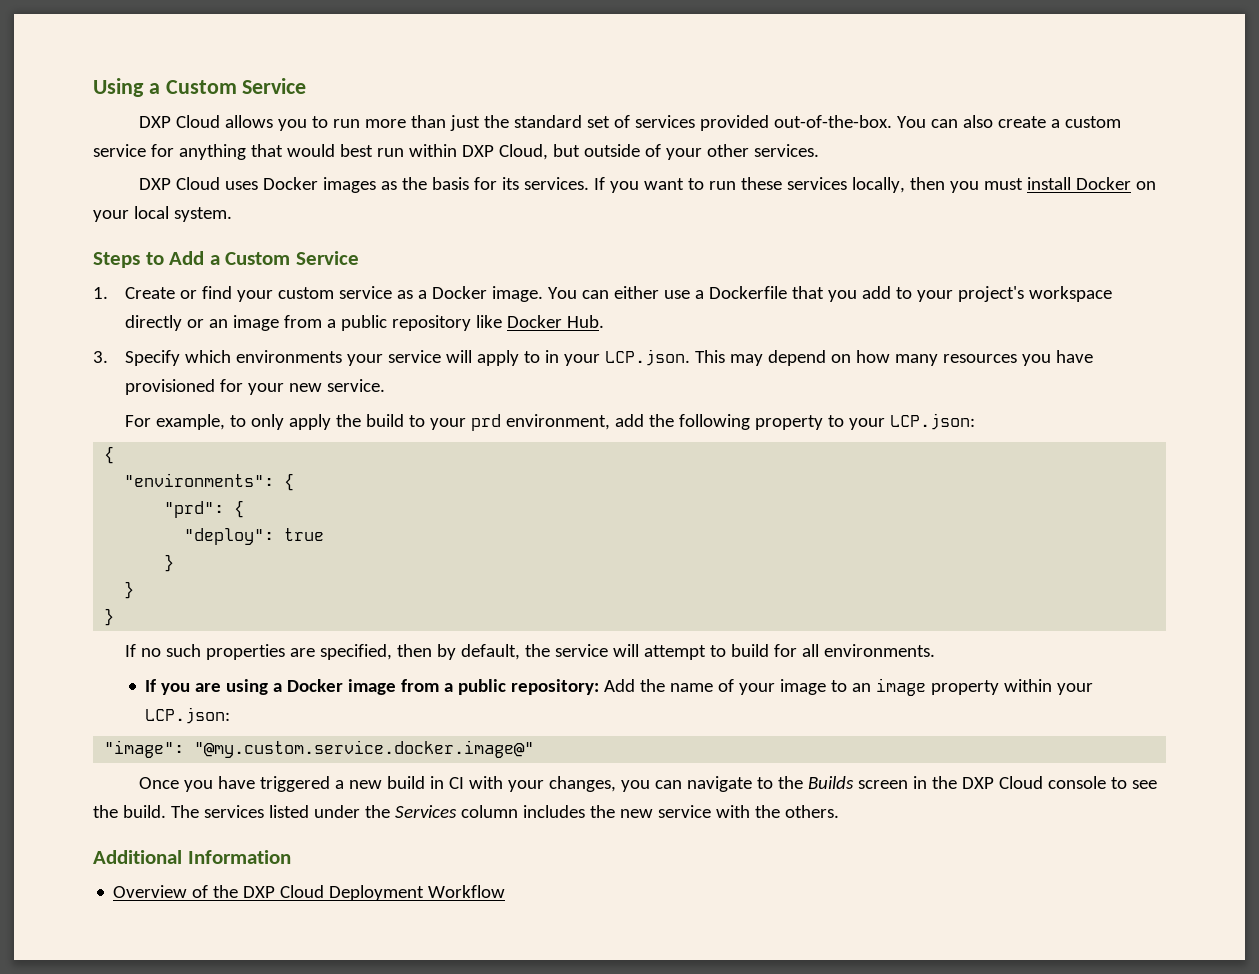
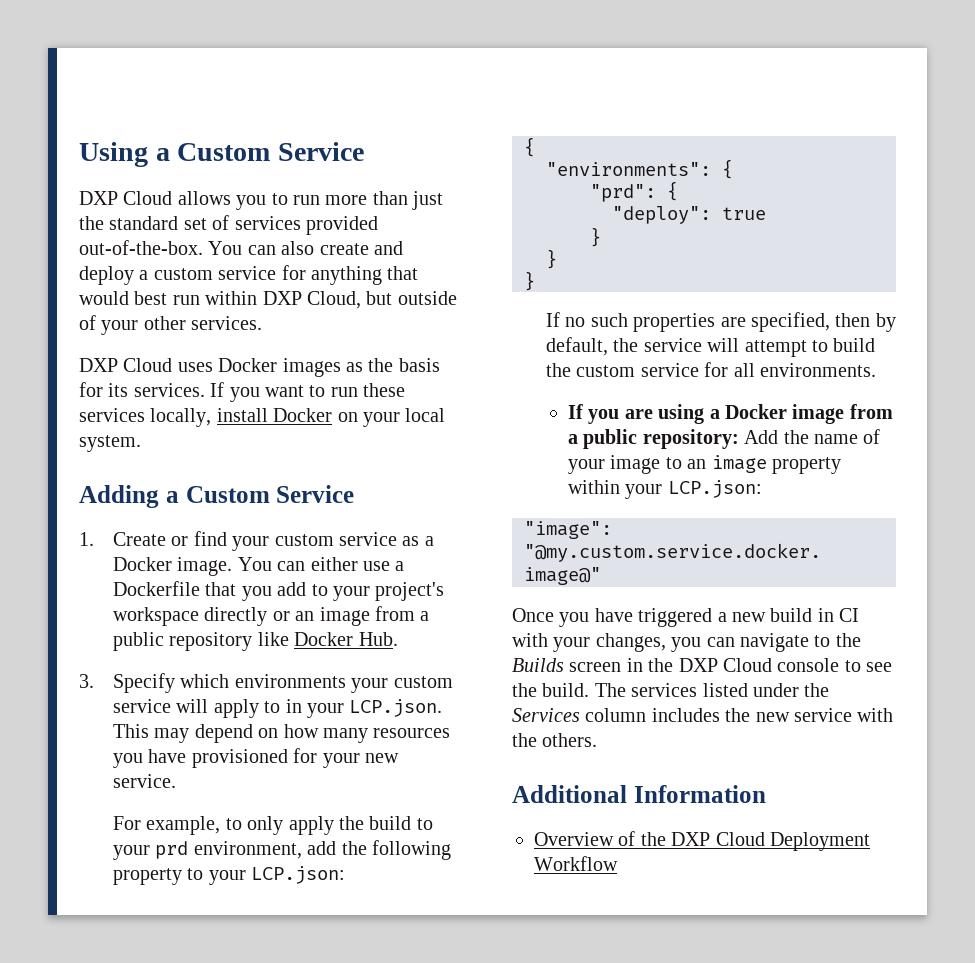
(1046, 122) none -> [374,241,403,255] [79,266,134,285] and deploy
[909,177,1023,193] then you must -> (212, 417) none
[93,251,205,268] Steps to Add -> [79,485,159,508] Adding
(384, 360) none -> [393,676,453,688] custom
(770, 650) none -> [545,363,699,377] the custom service

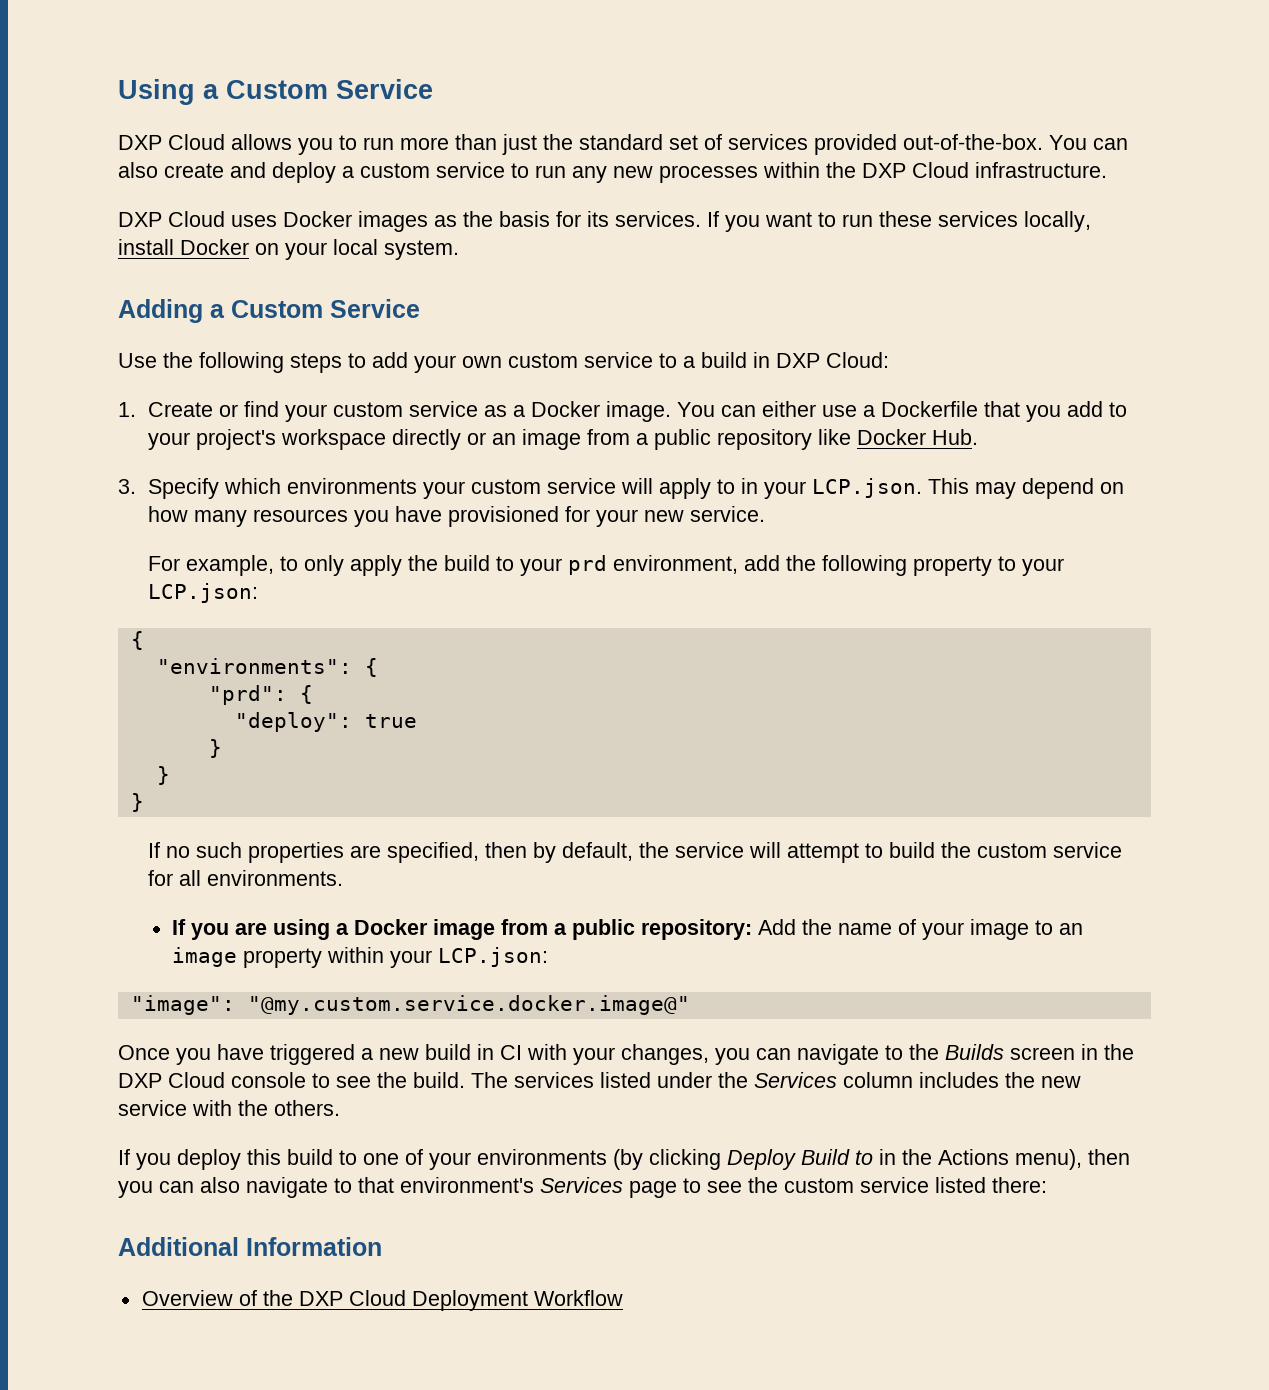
[281,265,419,285] [79,291,457,309] [79,315,263,335] for anything that would best run within DXP Cloud, but outside of your other services. -> [511,162,1107,183] to run any new processes within the DXP Cloud infrastructure.
(355, 494) none -> [118,352,889,373] // Use the following steps to add your own custom service to a build in DXP Cloud:
(598, 740) none -> [118,1149,1130,1170] [118,1177,1047,1198] // If you deploy this build to one of your environments (by clicking Deploy Build to in the Actions menu), then you can also navigate to that environment's Services page to see the custom service listed there:

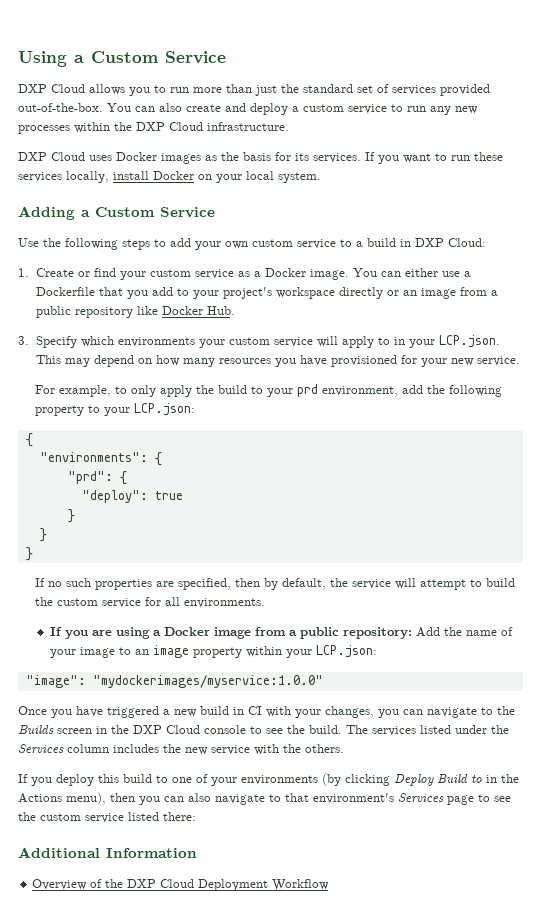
[247,995,690,1015] "@my.custom.service.docker.image@" -> [92,675,323,688] "mydockerimages/myservice:1.0.0"

